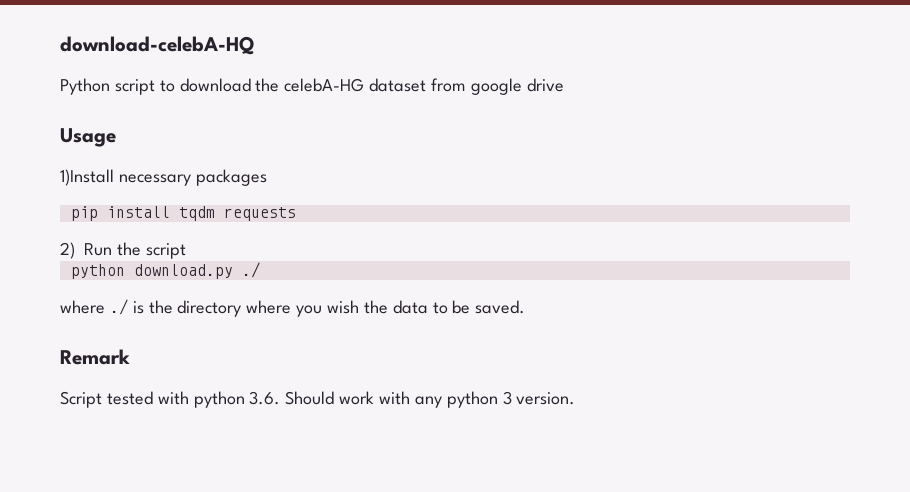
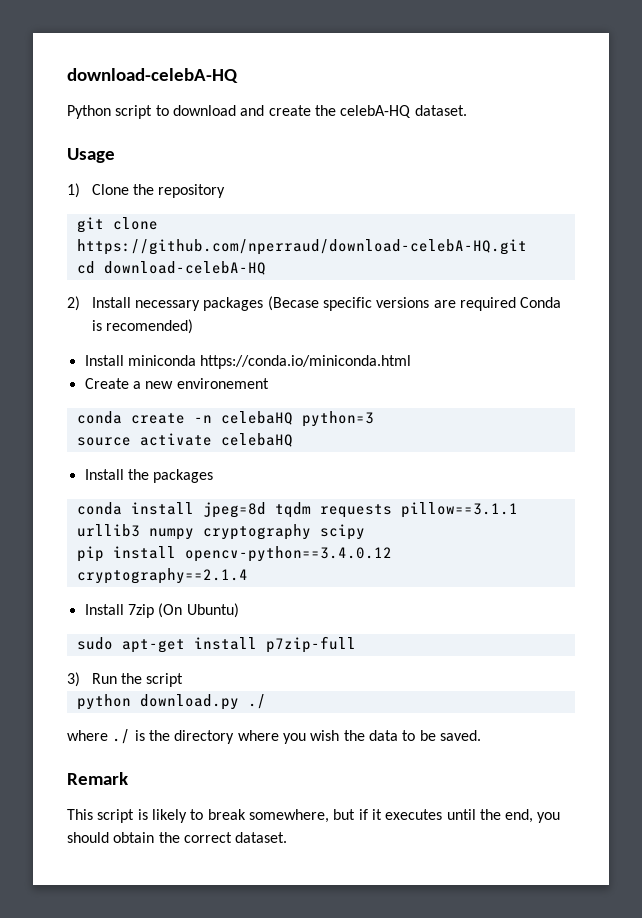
[255,78,564,95] [60,128,116,147] [60,169,267,186] [70,206,296,221] [60,242,75,259] the celebA-HG dataset from google drive // Usage // 1)Install necessary packages // pip install tqdm requests // 2) -> [240,105,467,118] [67,148,115,163] [67,183,226,198] [76,217,158,233] [76,239,527,255] [76,261,266,275] [67,296,562,311] [91,319,193,334] [84,355,412,369] [84,378,269,389] [76,411,374,427] [76,433,293,447] [84,469,214,483] [76,502,518,518] [76,524,365,540] [76,546,392,562] [76,568,248,584] [84,603,239,618] [76,636,356,653] [67,672,80,687] and create the celebA-HQ dataset. // Usage // 1) Clone the repository // git clone https://github.com/nperraud/download-celebA-HQ.git // cd download-celebA-HQ // 2) Install necessary packages (Becase specific versions are required Conda is recomended) // Install miniconda https://conda.io/miniconda.html // Create a new environement // conda create -n celebaHQ python=3 // source activate celebaHQ // Install the packages // conda install jpeg=8d tqdm requests pillow==3.1.1 urllib3 numpy cryptography scipy // pip install opencv-python==3.4.0.12 cryptography==2.1.4 // Install 7zip (On Ubuntu) // sudo apt-get install p7zip-full // 3)
[60,391,576,408] Script tested with python 3.6. Should work with any python 3 version. -> [67,809,561,823] [67,832,288,843] This script is likely to break somewhere, but if it executes until the end, you should obtain the correct dataset.

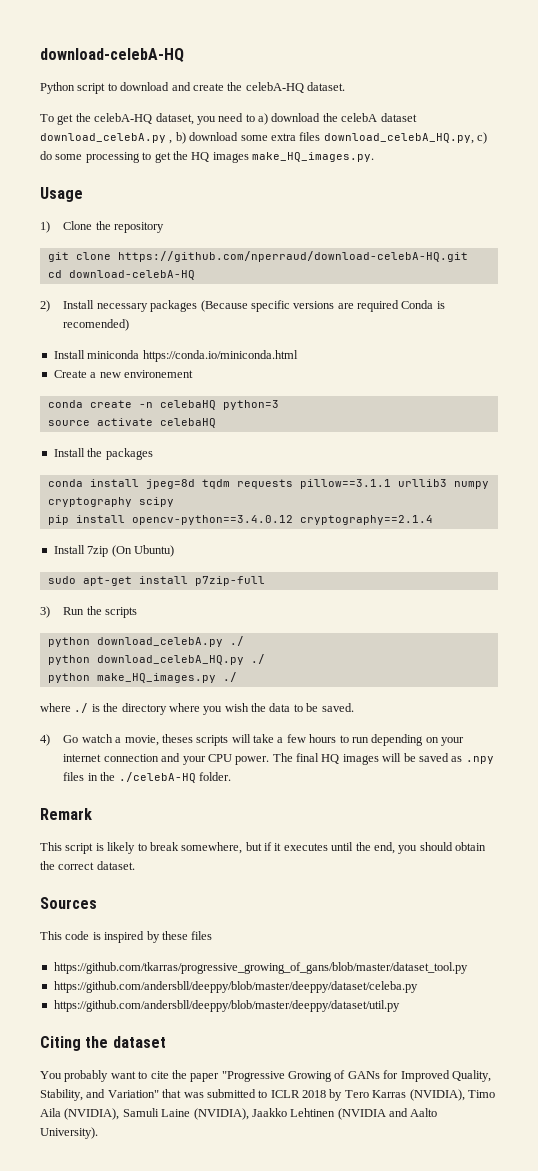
(467, 110) none -> [40,113,417,125] [40,132,487,144] [40,151,374,163] // To get the celebA-HQ dataset, you need to a) download the celebA dataset download_celebA.py , b) download some extra files download_celebA_HQ.py, c) do some processing to get the HQ images make_HQ_images.py.
[267,296,319,311] (Becase -> [200,300,248,312] (Because
[146,673,184,687] [76,694,239,710] script // python download.py -> [105,607,138,618] [47,636,244,647] [47,654,265,665] [47,673,216,683] scripts // python download_celebA.py ./ // python download_celebA_HQ.py ./ // python make_HQ_images.py
(481, 735) none -> [40,734,465,746] [63,753,494,765] [63,772,231,783] // 4) Go watch a movie, theses scripts will take a few hours to run depending on your internet connection and your CPU power. The final HQ images will be saved as .npy files in the ./celebA-HQ folder.
(288, 837) none -> [40,897,97,909] [40,931,213,943] [53,962,468,974] [53,981,418,993] [53,1000,400,1012] [40,1036,166,1051] [40,1070,491,1082] [40,1089,495,1101] [40,1108,438,1120] [40,1127,98,1139] // Sources // This code is inspired by these files // https://github.com/tkarras/progressive_growing_of_gans/blob/master/dataset_tool.py // https://github.com/andersbll/deeppy/blob/master/deeppy/dataset/celeba.py // https://github.com/andersbll/deeppy/blob/master/deeppy/dataset/util.py // Citing the dataset // You probably want to cite the paper "Progressive Growing of GANs for Improved Quality, Stability, and Variation" that was submitted to ICLR 2018 by Tero Karras (NVIDIA), Timo Aila (NVIDIA), Samuli Laine (NVIDIA), Jaakko Lehtinen (NVIDIA and Aalto University).

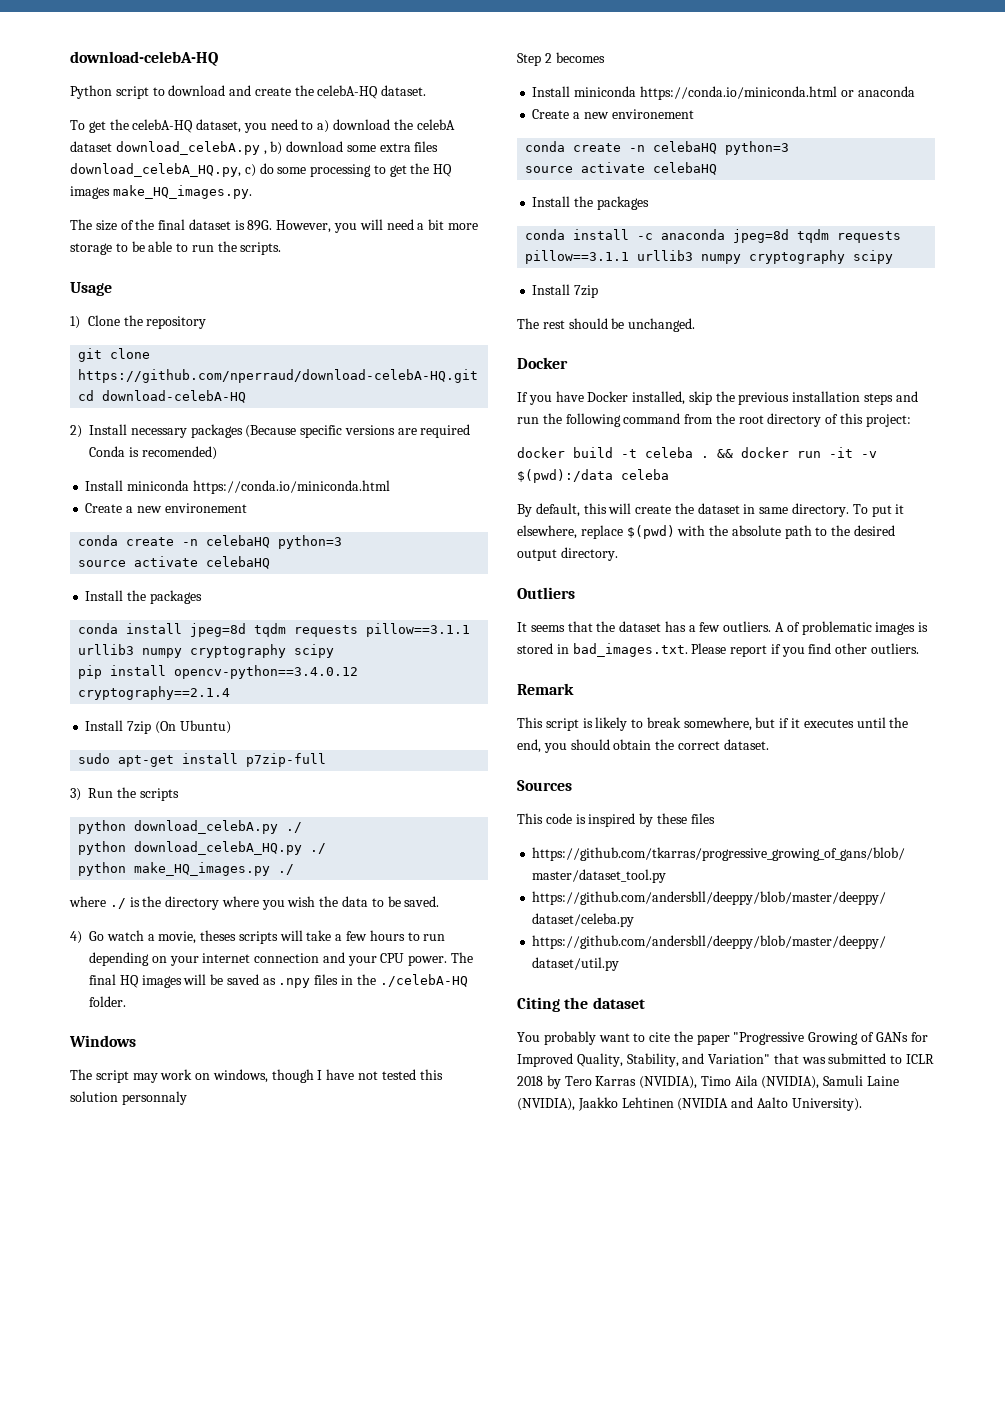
(374, 157) none -> [70,219,478,233] [70,241,282,255] // The size of the final dataset is 89G. However, you will need a bit more storage to be able to run the scripts.
(231, 776) none -> [69,1035,136,1047] [70,1069,443,1083] [70,1091,187,1105] [517,52,605,66] [532,86,915,100] [532,109,694,119] [525,141,790,155] [525,162,718,175] [532,196,649,210] [525,229,902,243] [525,250,894,264] [532,284,599,298] [517,318,696,332] [517,357,568,369] [517,391,918,405] [517,413,911,427] [517,447,877,458] [517,469,669,483] [517,503,905,517] [517,525,896,539] [517,547,618,561] [517,587,575,599] [517,621,929,635] [517,643,920,657] // Windows // The script may work on windows, though I have not tested this solution personnaly // Step 2 becomes // Install miniconda https://conda.io/miniconda.html or anaconda // Create a new environement // conda create -n celebaHQ python=3 // source activate celebaHQ // Install the packages // conda install -c anaconda jpeg=8d tqdm requests pillow==3.1.1 urllib3 numpy cryptography scipy // Install 7zip // The rest should be unchanged. // Docker // If you have Docker installed, skip the previous installation steps and run the following command from the root directory of this project: // docker build -t celeba . && docker run -it -v $(pwd):/data celeba // By default, this will create the dataset in same directory. To put it elsewhere, replace $(pwd) with the absolute path to the desired output directory. // Outliers // It seems that the dataset has a few outliers. A of problematic images is stored in bad_images.txt. Please report if you find other outliers.

